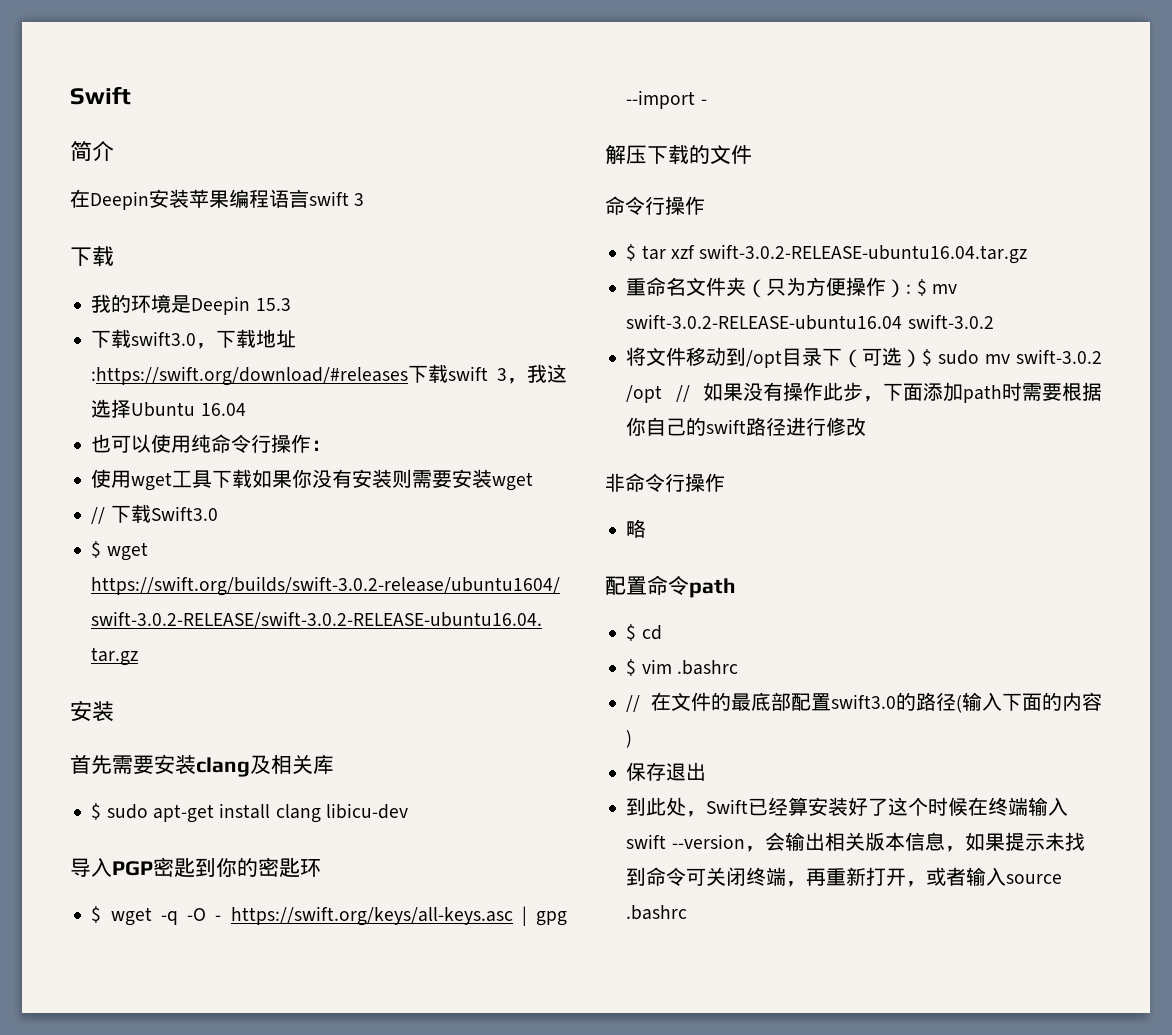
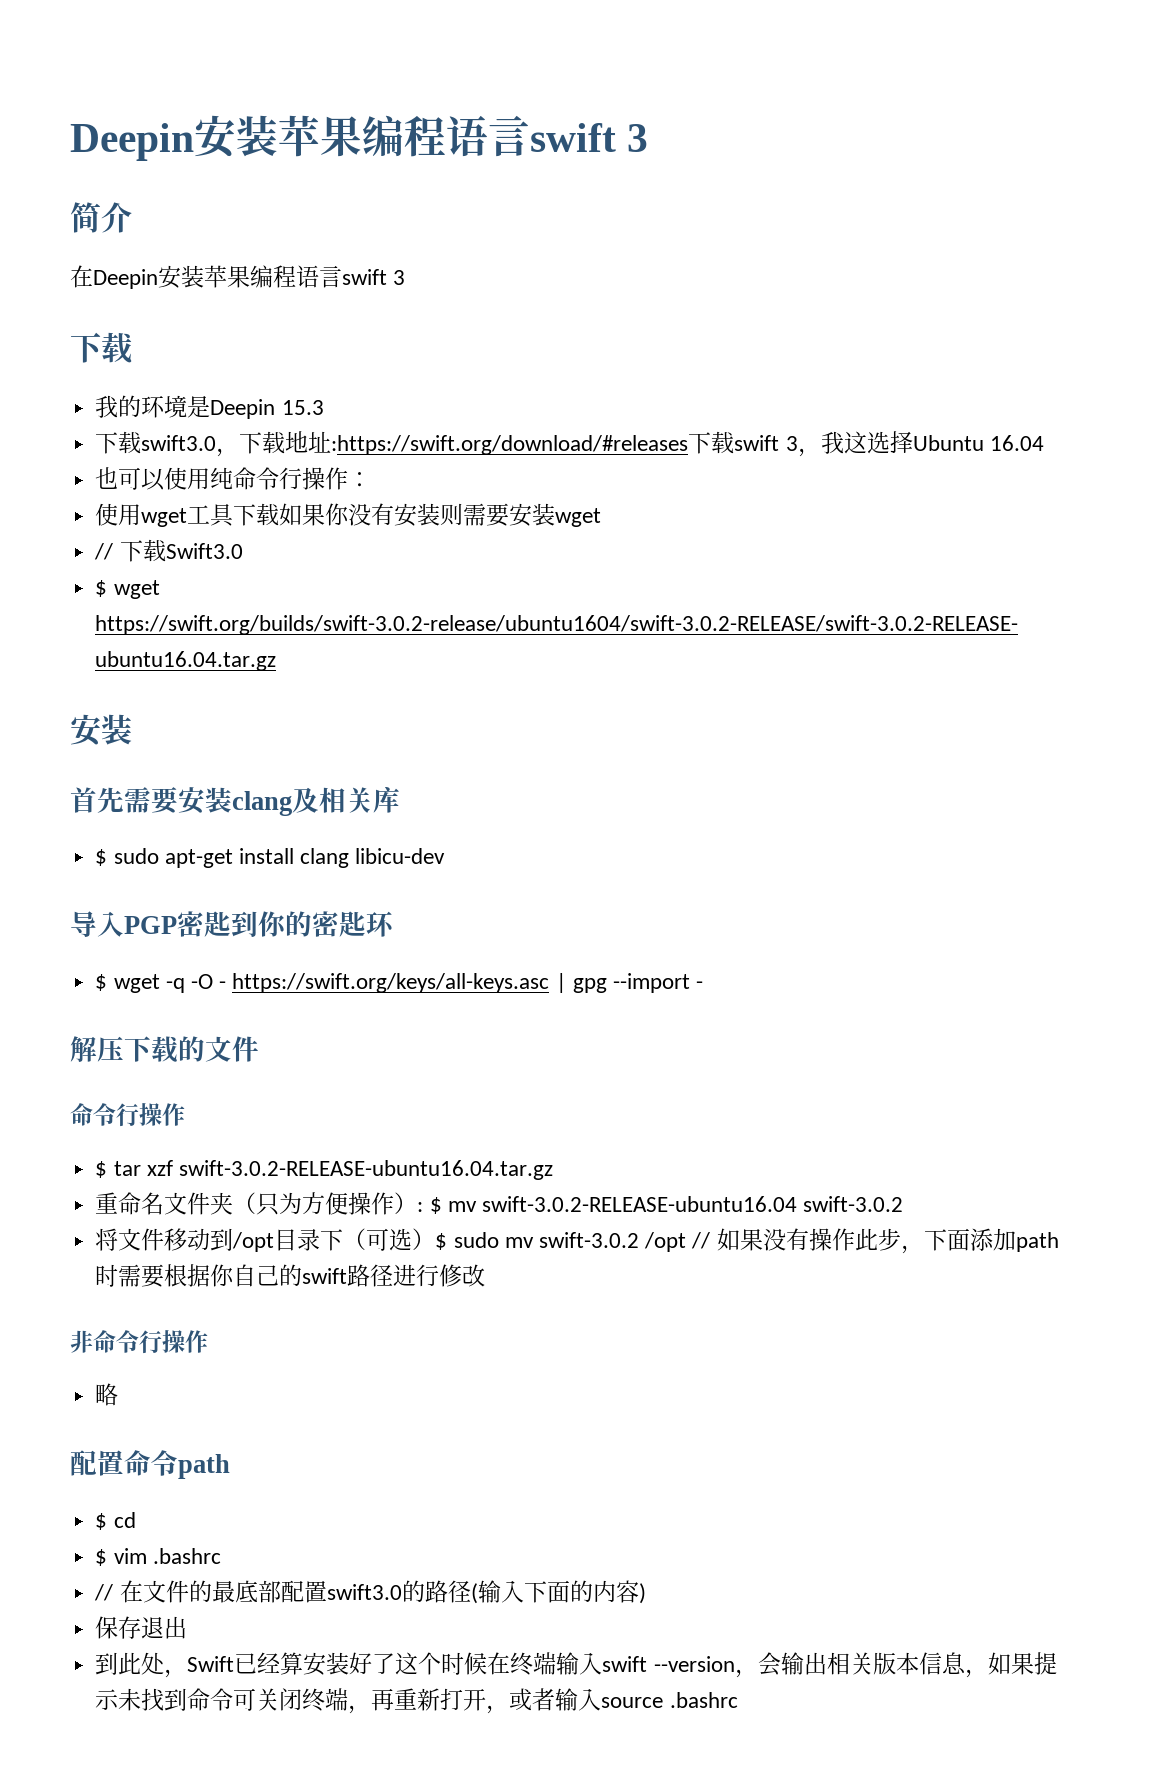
[70,86,131,105] Swift -> [70,115,649,161] Deepin安装苹果编程语言swift 3

